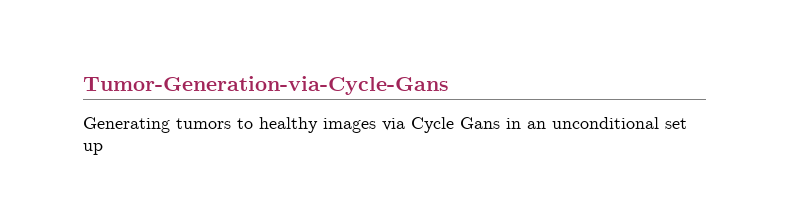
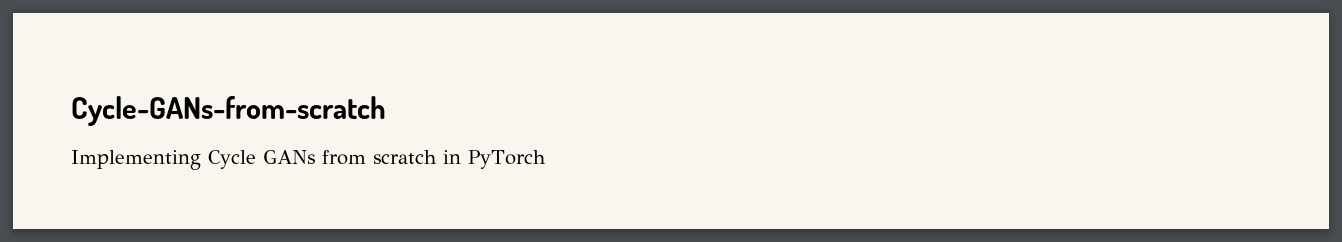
[83,76,449,95] [83,117,687,133] [83,143,103,155] Tumor-Generation-via-Cycle-Gans // Generating tumors to healthy images via Cycle Gans in an unconditional set up -> [71,96,386,126] [71,150,546,170] Cycle-GANs-from-scratch // Implementing Cycle GANs from scratch in PyTorch

